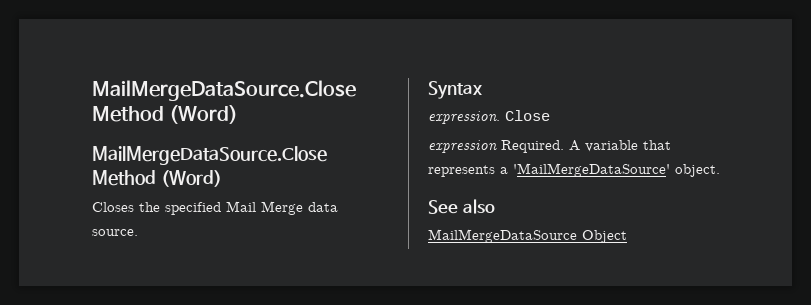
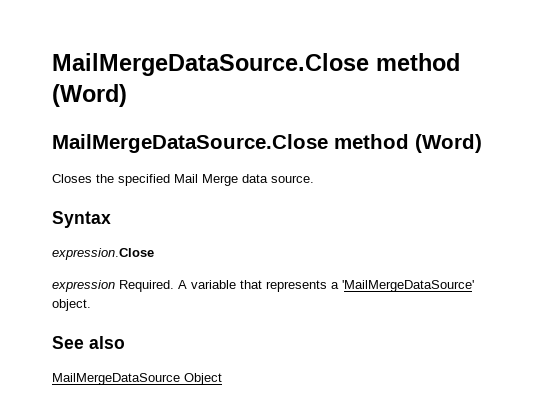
[92,80,356,101] [92,106,164,122] MailMergeDataSource.Close Method -> [52,53,460,76] MailMergeDataSource.Close method
[92,170,156,186] Method -> [334,134,409,149] method
[428,110,550,124] expression. Close -> [52,248,154,260] expression.Close

